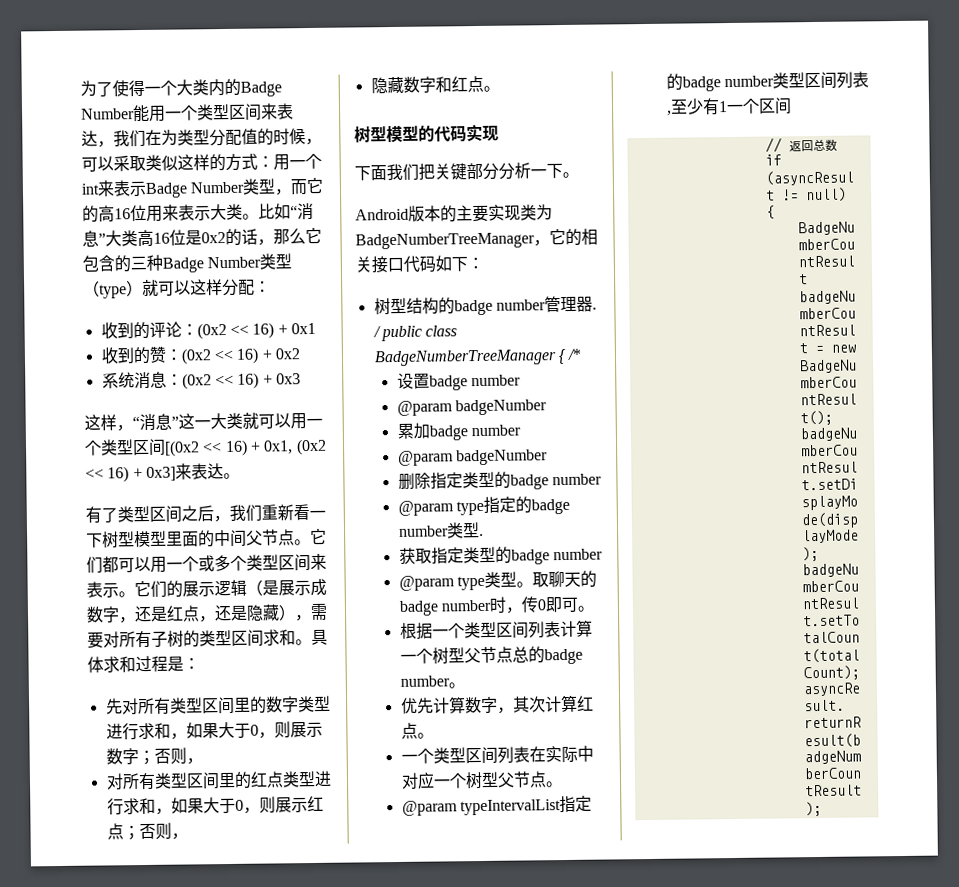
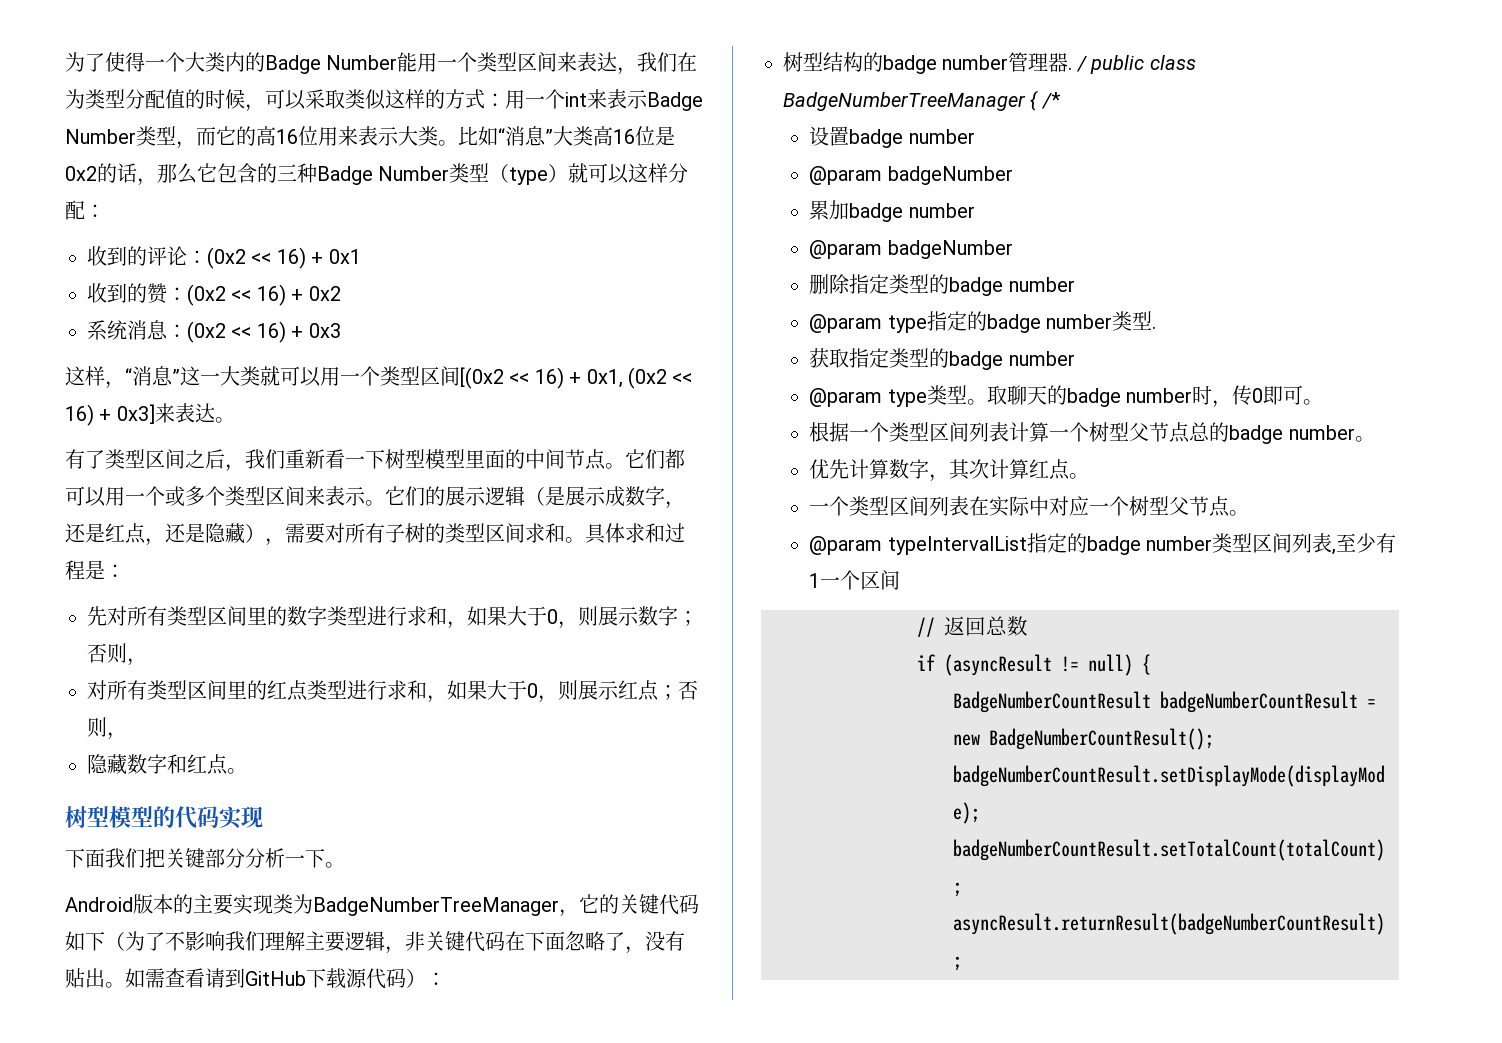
[246,530,263,546] 父 -> (565, 459) none
[581,228,598,245] [355,255,468,274] 相关接口代码如下 -> [619,894,699,915] [65,931,685,954] [65,968,426,989] 关键代码如下（为了不影响我们理解主要逻辑，非关键代码在下面忽略了，没有贴出。如需查看请到GitHub下载源代码）

